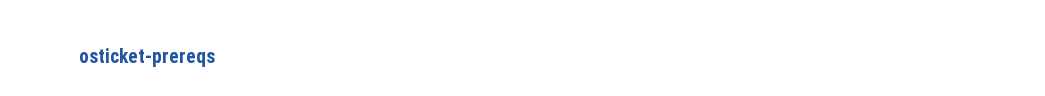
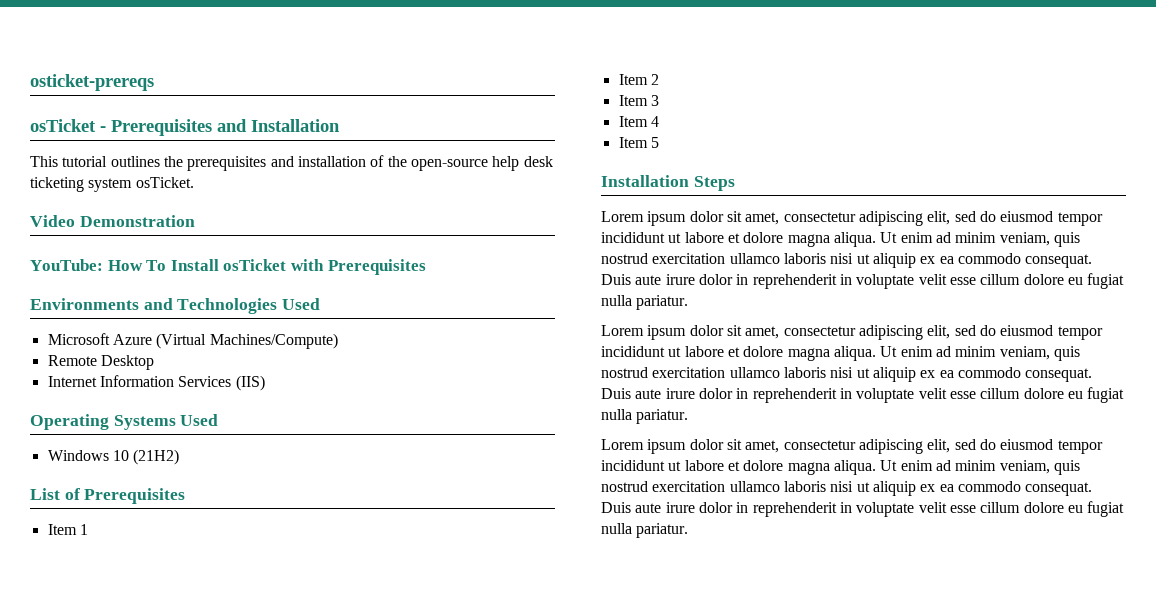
(215, 57) none -> [30,119,340,136] [30,155,553,171] [30,177,194,192] [30,215,195,227] [30,259,426,275] [30,298,321,314] [47,333,338,349] [47,355,154,370] [47,375,265,391] [30,414,219,430] [47,449,180,465] [30,488,186,504] [47,524,88,535] [618,74,659,85] [618,95,659,106] [618,116,659,127] [618,137,659,148] [601,175,735,191] [601,211,1103,226] [601,232,1080,247] [601,253,1093,268] [601,273,1125,289] [601,295,689,310] [601,325,1103,340] [601,346,1080,361] [601,367,1093,382] [601,387,1125,403] [601,409,689,424] [601,439,1103,454] [601,460,1080,475] [601,481,1093,496] [601,501,1125,517] [601,523,689,538] // osTicket - Prerequisites and Installation // This tutorial outlines the prerequisites and installation of the open-source help desk ticketing system osTicket. // Video Demonstration // YouTube: How To Install osTicket with Prerequisites // Environments and Technologies Used // Microsoft Azure (Virtual Machines/Compute) // Remote Desktop // Internet Information Services (IIS) // Operating Systems Used // Windows 10 (21H2) // List of Prerequisites // Item 1 // Item 2 // Item 3 // Item 4 // Item 5 // Installation Steps // Lorem ipsum dolor sit amet, consectetur adipiscing elit, sed do eiusmod tempor incididunt ut labore et dolore magna aliqua. Ut enim ad minim veniam, quis nostrud exercitation ullamco laboris nisi ut aliquip ex ea commodo consequat. Duis aute irure dolor in reprehenderit in voluptate velit esse cillum dolore eu fugiat nulla pariatur. // Lorem ipsum dolor sit amet, consectetur adipiscing elit, sed do eiusmod tempor incididunt ut labore et dolore magna aliqua. Ut enim ad minim veniam, quis nostrud exercitation ullamco laboris nisi ut aliquip ex ea commodo consequat. Duis aute irure dolor in reprehenderit in voluptate velit esse cillum dolore eu fugiat nulla pariatur. // Lorem ipsum dolor sit amet, consectetur adipiscing elit, sed do eiusmod tempor incididunt ut labore et dolore magna aliqua. Ut enim ad minim veniam, quis nostrud exercitation ullamco laboris nisi ut aliquip ex ea commodo consequat. Duis aute irure dolor in reprehenderit in voluptate velit esse cillum dolore eu fugiat nulla pariatur.

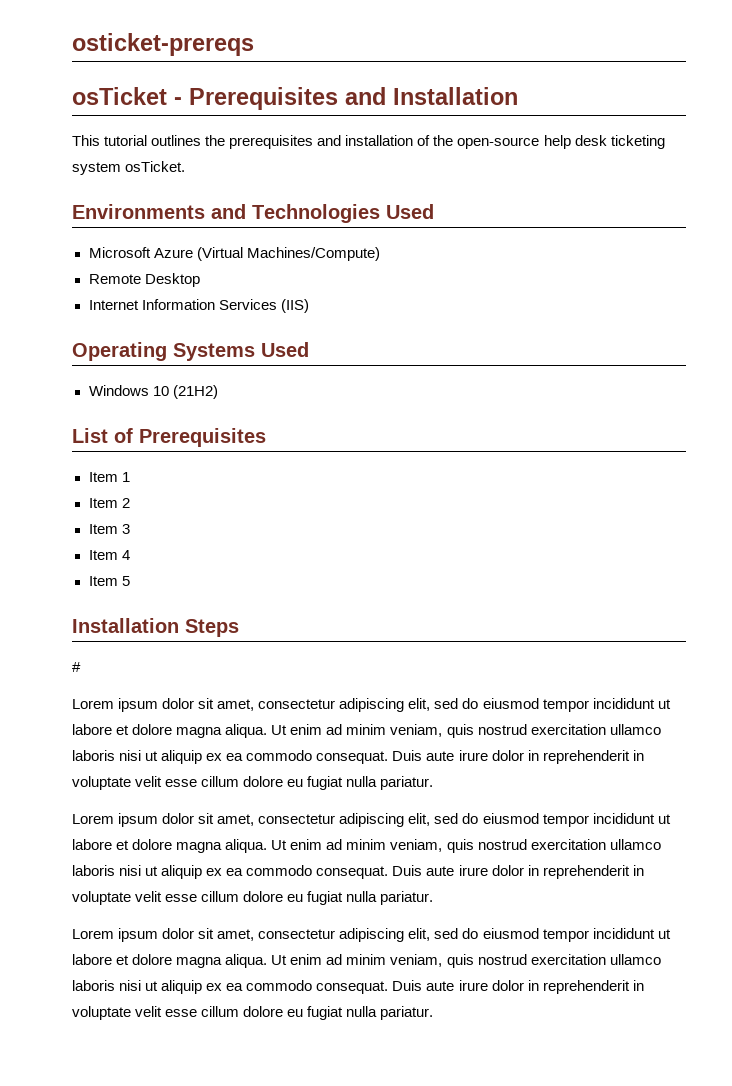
[30,215,195,227] [30,259,426,275] // Video Demonstration // YouTube: How To Install osTicket with Prerequisites -> (186, 166) none
(735, 183) none -> [72,662,81,672] // #

